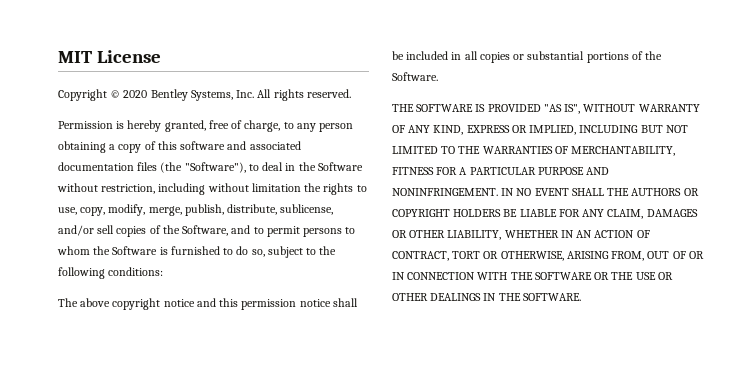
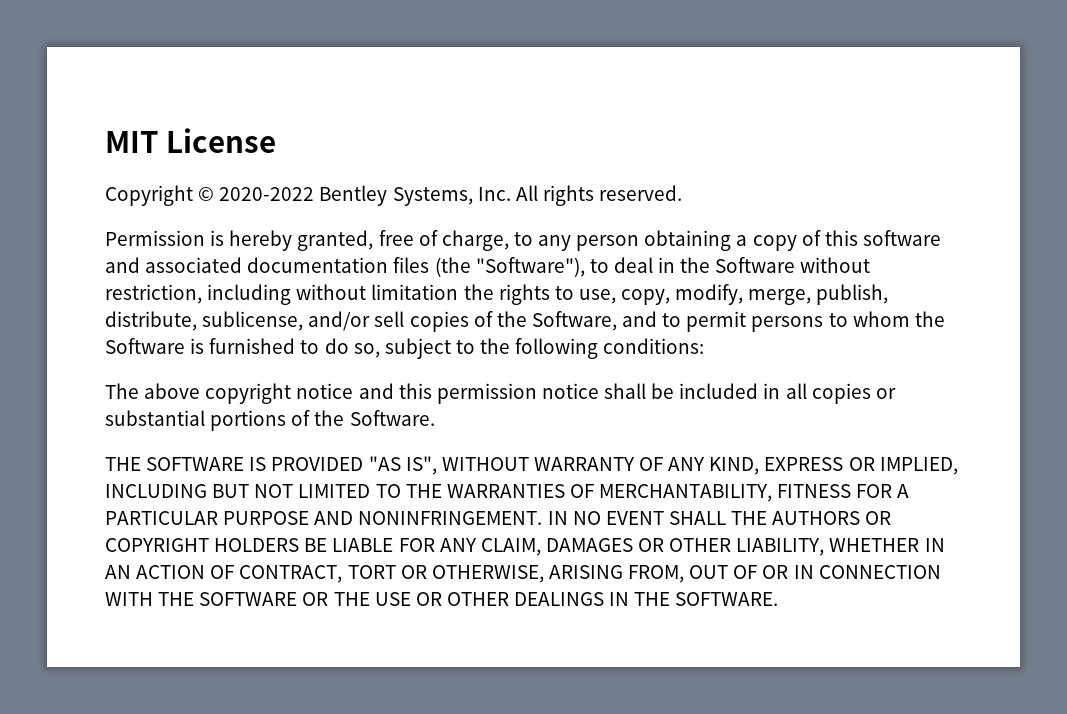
[123,90,148,98] 2020 -> [219,187,315,201] 2020-2022

